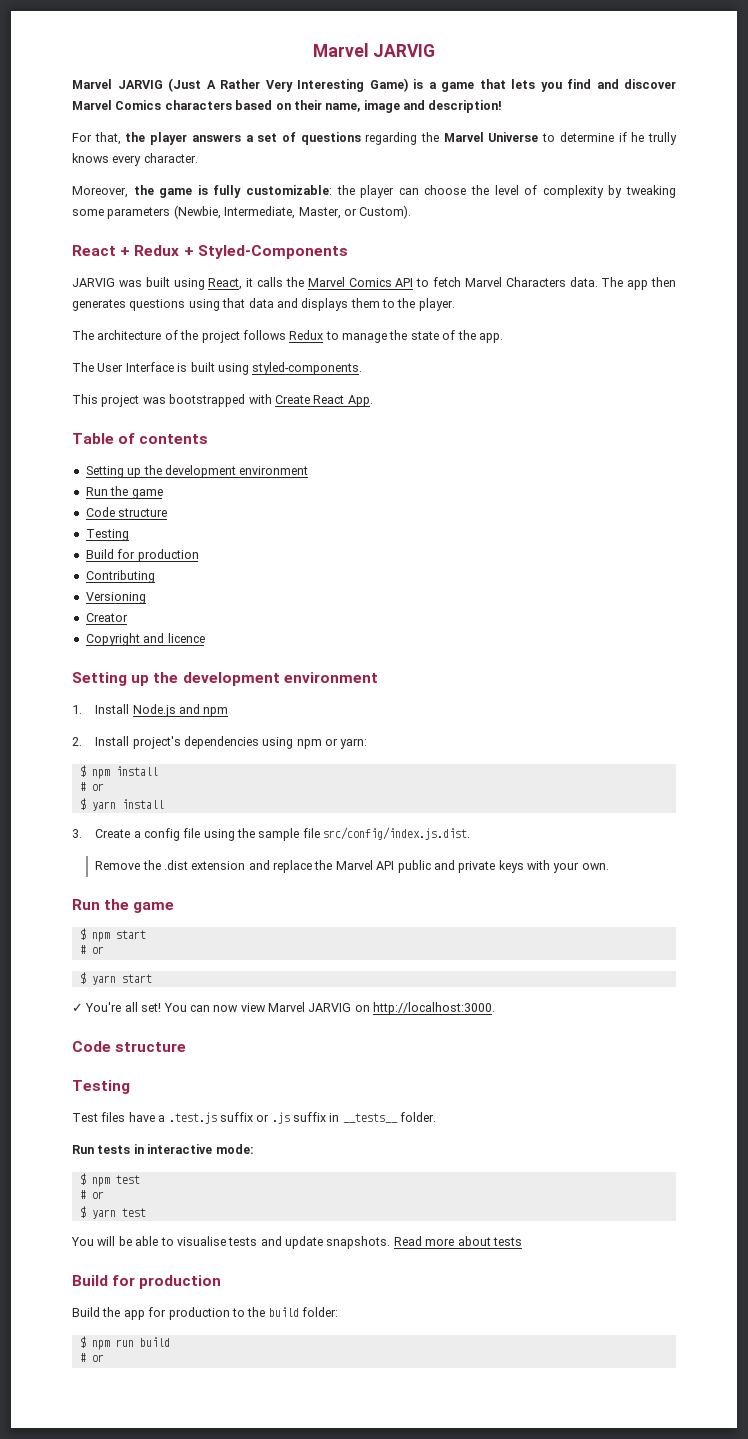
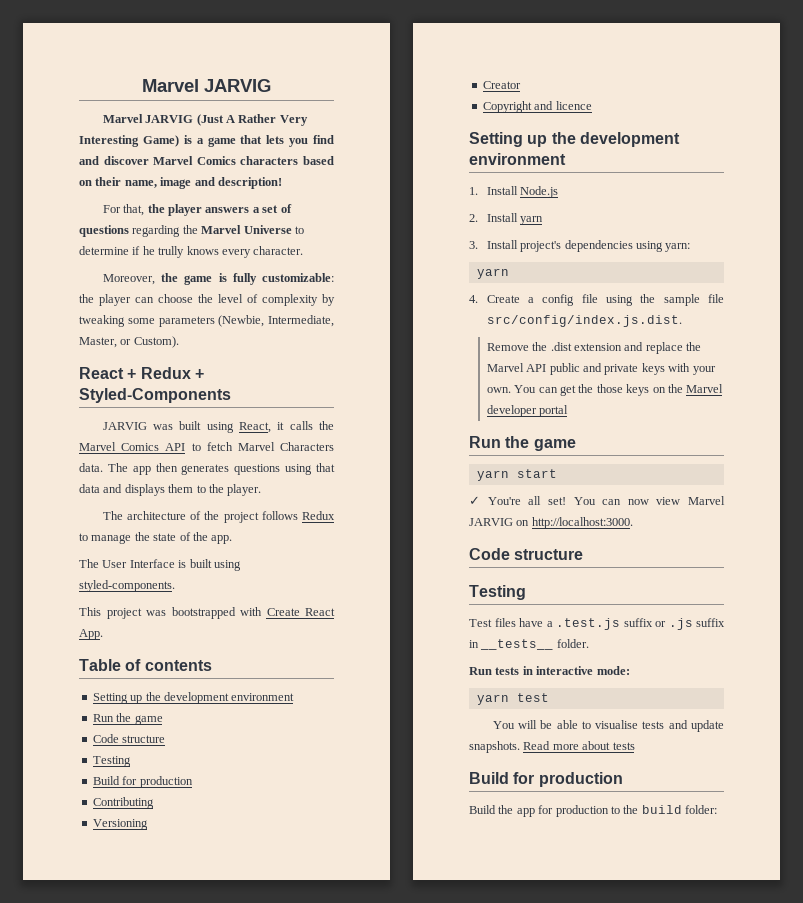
[178,704,229,717] [72,737,82,746] and npm // 2. -> [469,213,544,225] [469,241,478,249] // 2. Install yarn // 3.
[296,738,339,749] npm or -> (664, 246) none
[79,765,158,779] [79,782,104,791] [79,798,164,811] [72,829,82,838] $ npm install // # or // $ yarn install // 3. -> [476,268,509,279] [469,295,478,303] yarn // 4.
[72,899,175,913] [79,928,146,942] [79,945,104,954] [79,972,86,984] // Run the game // $ npm start // # or // $ -> [514,384,724,396] [486,405,569,417] [469,436,576,451] You can get the those keys on the Marvel developer portal // Run the game //
[79,1173,140,1187] [79,1190,104,1199] [79,1206,86,1218] $ npm test // # or // $ -> (630, 670) none
[79,1336,170,1350] [79,1353,104,1362] // $ npm run build // # or -> (717, 809) none

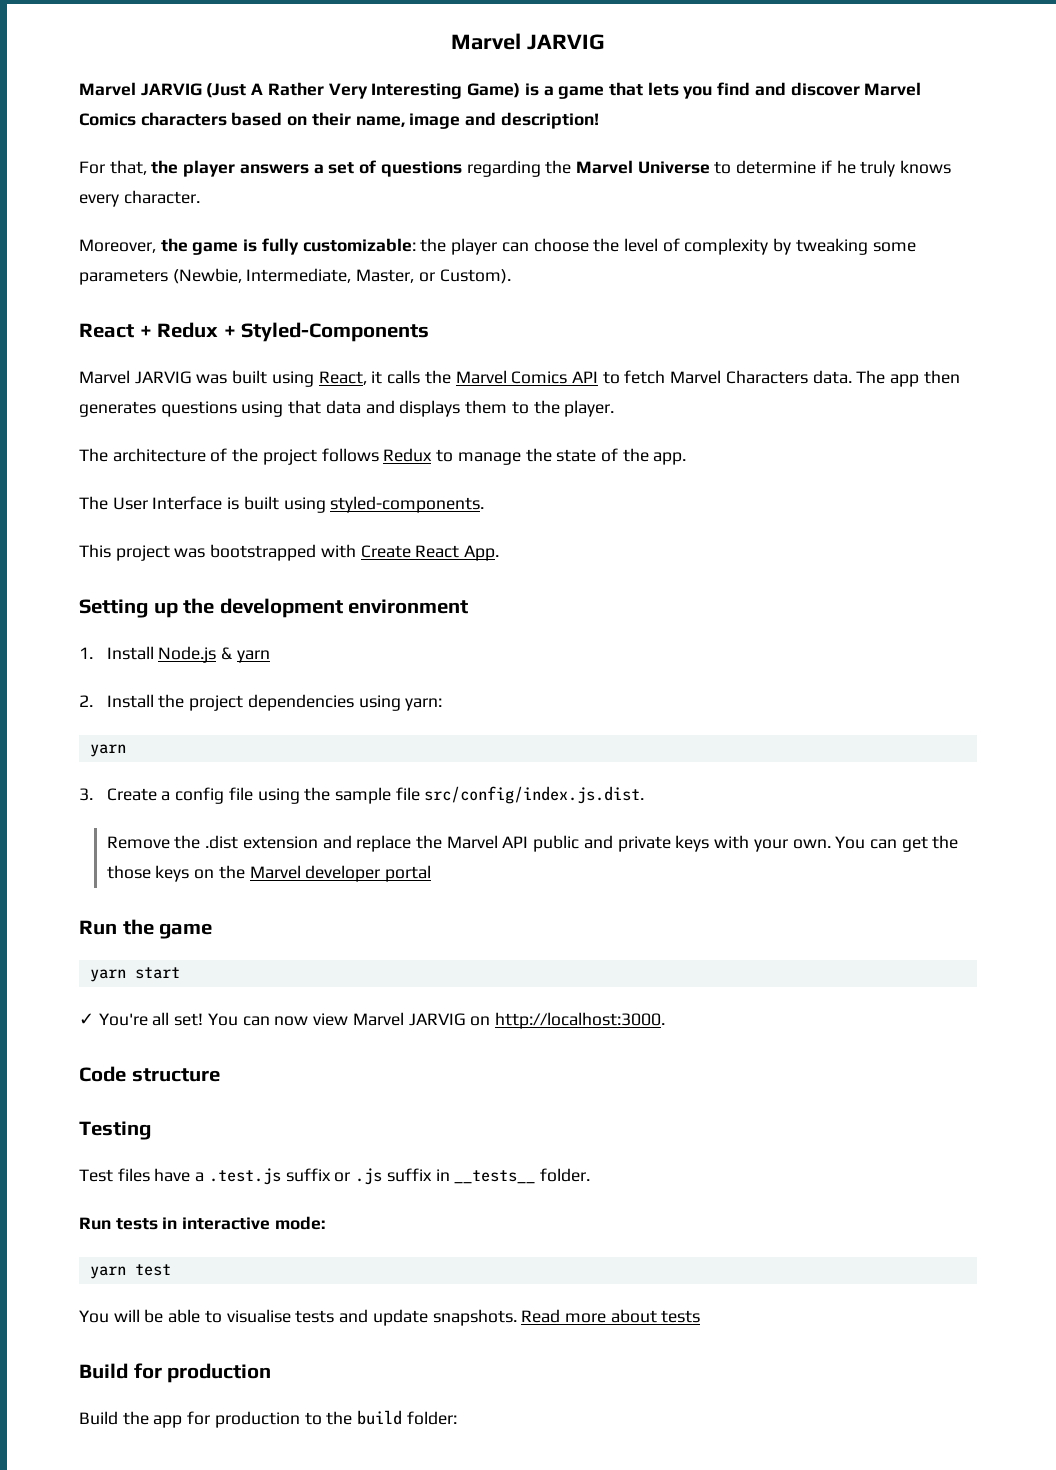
[158,246,185,258] trully -> [860,160,896,177] truly
(231, 395) none -> [79,370,130,384] Marvel
[79,659,212,671] [92,692,295,704] [92,713,163,725] [92,734,166,743] [92,756,131,767] [92,776,193,788] [92,797,154,809] [92,819,148,830] [482,81,521,89] [482,101,592,113] // Table of contents // Setting up the development environment // Run the game // Code structure // Testing // Build for production // Contributing // Versioning // Creator // Copyright and licence -> (500, 553) none
[469,213,544,225] [469,240,562,252] // 2. Install yarn // 3. Install project's -> [221,647,270,663] [79,694,244,711] & yarn // 2. Install the project
[469,295,478,303] 4. -> [79,788,93,801] 3.

